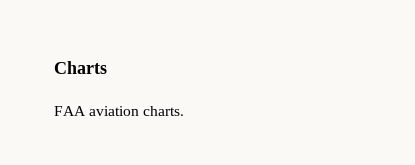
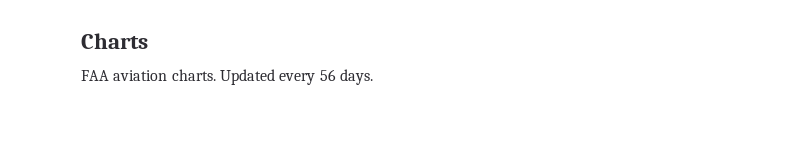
(185, 111) none -> [219,69,373,85] Updated every 56 days.

